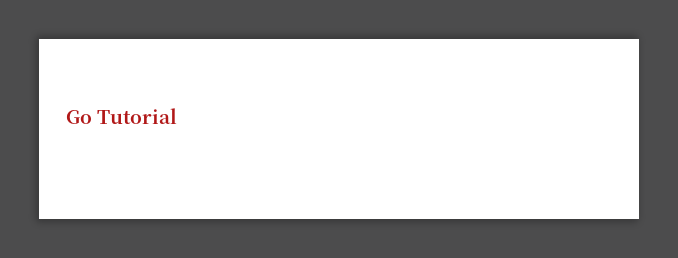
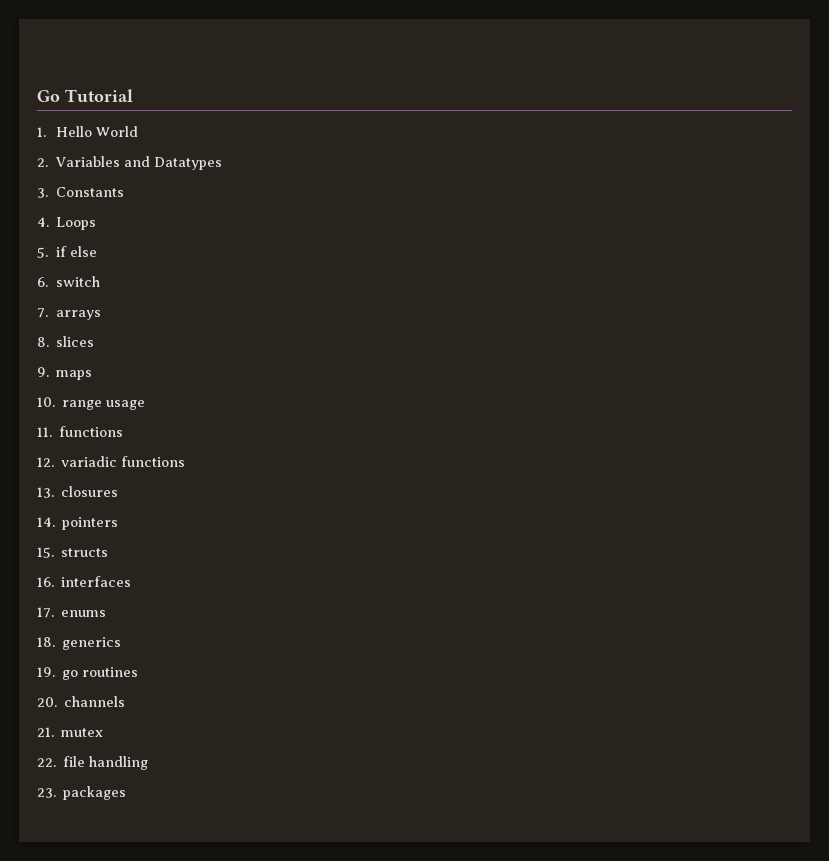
(178, 116) none -> [37,126,138,137] [37,156,222,170] [37,187,124,198] [37,217,97,230] [37,246,97,258] [37,276,100,287] [37,308,101,320] [37,336,95,347] [37,367,93,380] [37,397,146,410] [37,426,124,437] [37,456,186,467] [37,486,119,498] [37,517,119,530] [37,547,109,558] [37,576,132,587] [37,607,107,618] [37,637,122,650] [37,667,139,680] [37,696,126,707] [37,727,104,737] [37,756,149,770] [37,786,127,800] // 1. Hello World // 2. Variables and Datatypes // 3. Constants // 4. Loops // 5. if else // 6. switch // 7. arrays // 8. slices // 9. maps // 10. range usage // 11. functions // 12. variadic functions // 13. closures // 14. pointers // 15. structs // 16. interfaces // 17. enums // 18. generics // 19. go routines // 20. channels // 21. mutex // 22. file handling // 23. packages

